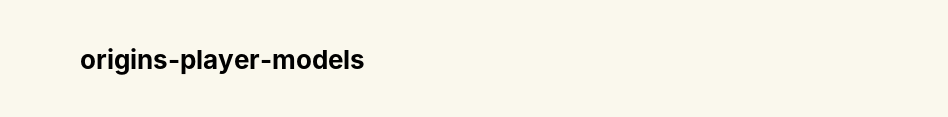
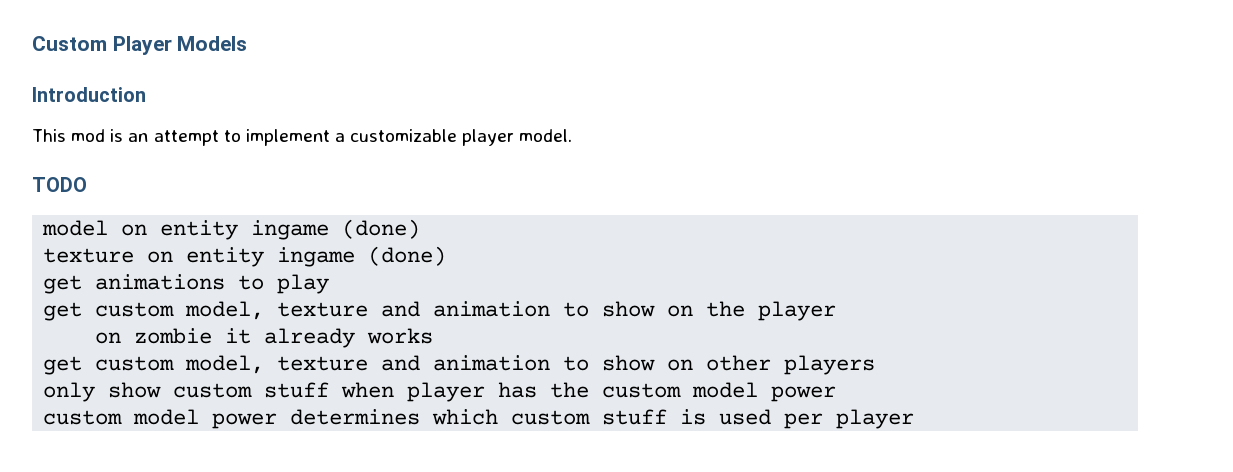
[80,48,365,75] origins-player-models -> [32,36,248,55] [32,87,146,102] [32,129,573,146] [32,177,87,192] [42,219,421,240] [43,246,447,267] [43,274,330,294] [43,301,837,321] [95,328,434,348] [43,355,876,375] [43,382,837,402] [43,409,915,429] Custom Player Models // Introduction // This mod is an attempt to implement a customizable player model. // TODO // model on entity ingame (done) // texture on entity ingame (done) // get animations to play // get custom model, texture and animation to show on the player // on zombie it already works // get custom model, texture and animation to show on other players // only show custom stuff when player has the custom model power // custom model power determines which custom stuff is used per player

